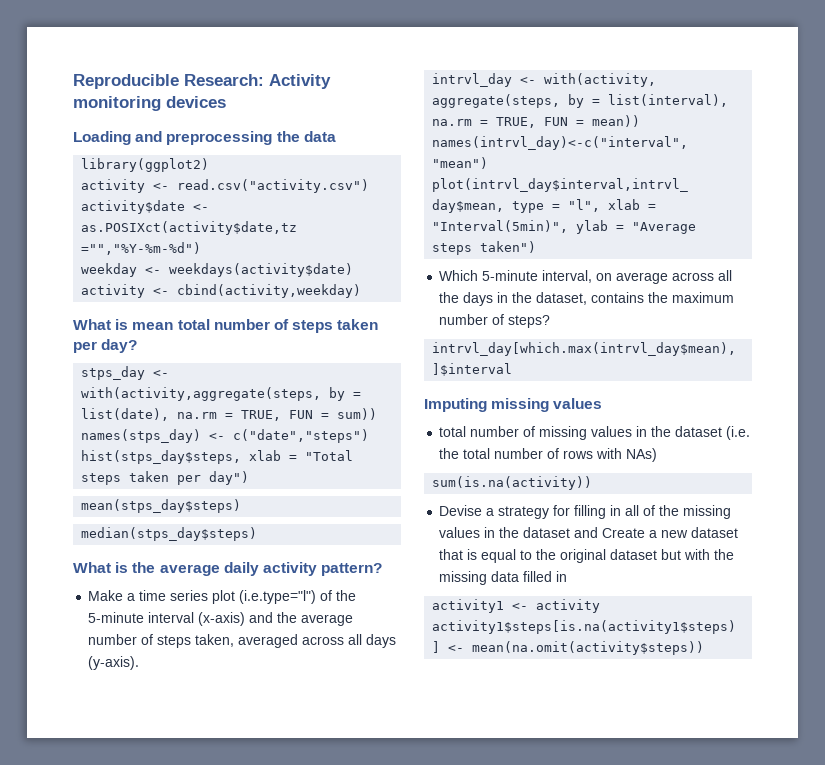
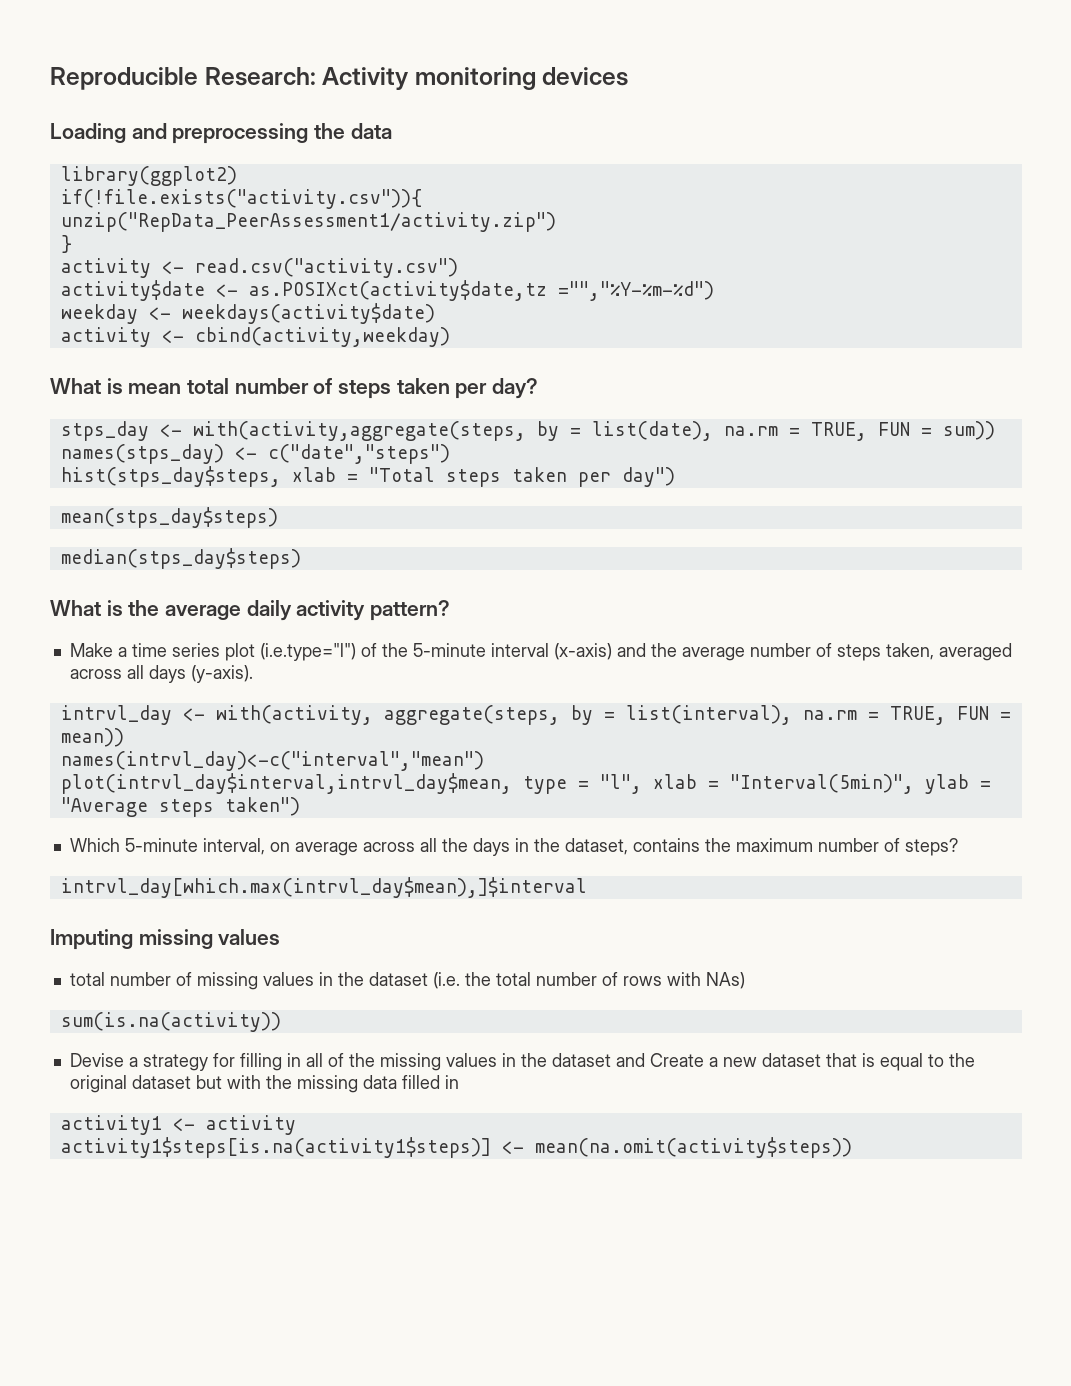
(210, 165) none -> [60,189,422,209] [60,212,556,232] [60,235,72,253] // if(!file.exists("activity.csv")){ // unzip("RepData_PeerAssessment1/activity.zip") // }

